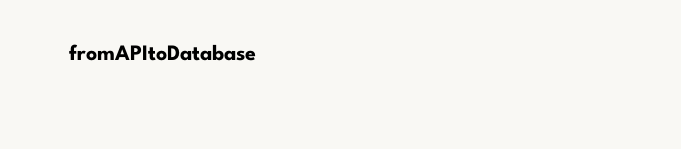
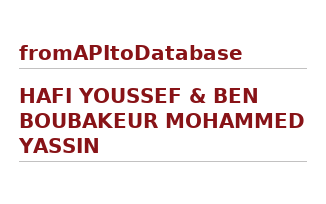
(256, 52) none -> [19,88,259,103] [19,113,305,128] [18,138,100,153] // HAFI YOUSSEF & BEN BOUBAKEUR MOHAMMED YASSIN

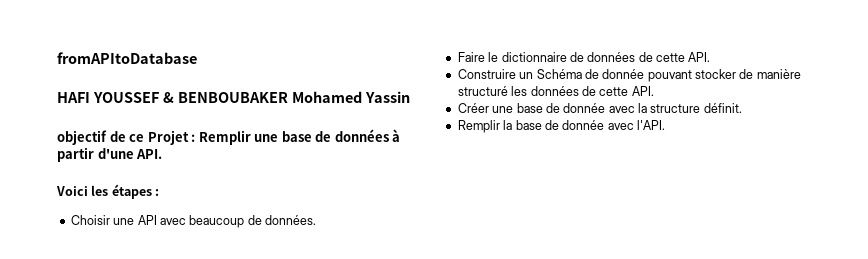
[212,88,259,103] [19,113,305,128] [18,138,100,153] BEN BOUBAKEUR MOHAMMED YASSIN -> [177,91,410,103] [57,129,401,145] [57,147,163,162] [56,184,160,199] [70,215,316,228] [457,52,711,62] [457,69,801,82] [457,86,654,96] [457,103,742,113] [457,120,665,133] BENBOUBAKER Mohamed Yassin // objectif de ce Projet : Remplir une base de données à partir d'une API. // Voici les étapes : // Choisir une API avec beaucoup de données. // Faire le dictionnaire de données de cette API. // Construire un Schéma de donnée pouvant stocker de manière structuré les données de cette API. // Créer une base de donnée avec la structure définit. // Remplir la base de donnée avec l'API.

